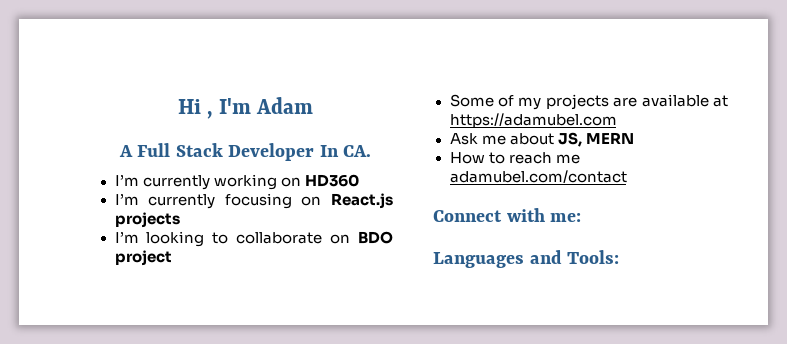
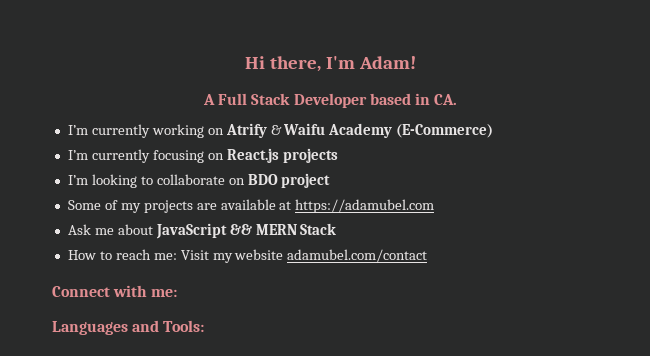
[207,97,314,119] , I'm Adam -> [270,56,416,72] there, I'm Adam!
[319,145,339,157] In -> [369,93,430,105] based in
[304,174,359,187] HD360 -> [225,123,494,138] Atrify & Waifu Academy (E-Commerce)
[557,132,582,147] JS, -> [155,223,252,239] JavaScript &&
(634, 138) none -> [300,223,337,235] Stack
[555,154,580,164] me -> [153,249,284,263] me: Visit my website

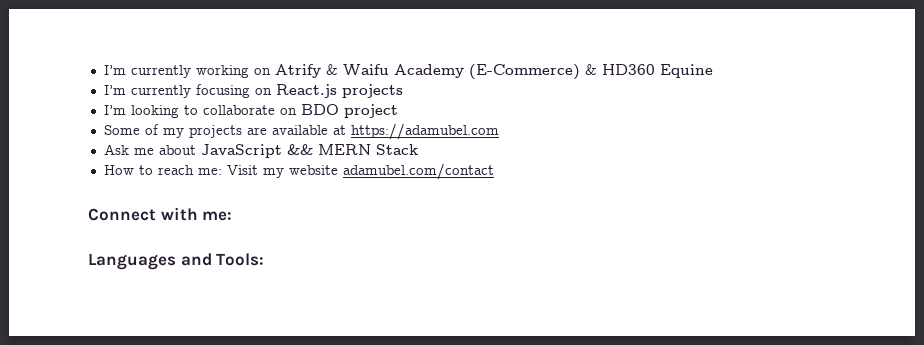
[245,56,416,72] [202,93,458,108] Hi there, I'm Adam! // A Full Stack Developer based in CA. // -> (103, 70) none
(494, 131) none -> [584,64,713,78] & HD360 Equine

